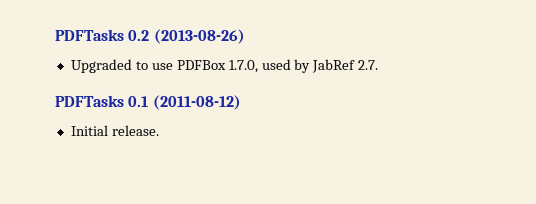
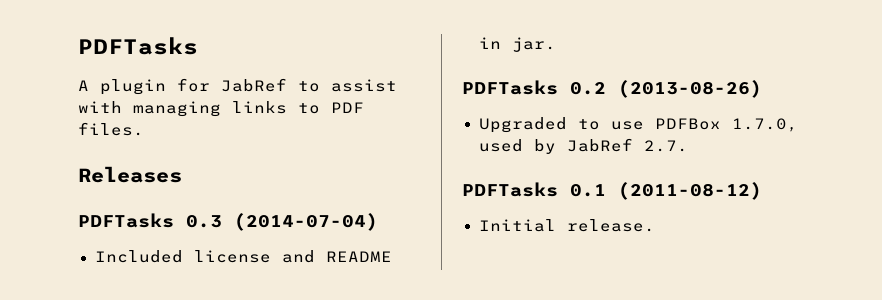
[55,29,124,41] PDFTasks -> [78,37,198,55] [78,78,397,95] [78,101,364,117] [78,122,144,136] [78,166,182,183] [78,213,378,231] [94,250,392,263] [478,37,556,52] [462,80,558,95] PDFTasks // A plugin for JabRef to assist with managing links to PDF files. // Releases // PDFTasks 0.3 (2014-07-04) // Included license and README in jar. // PDFTasks

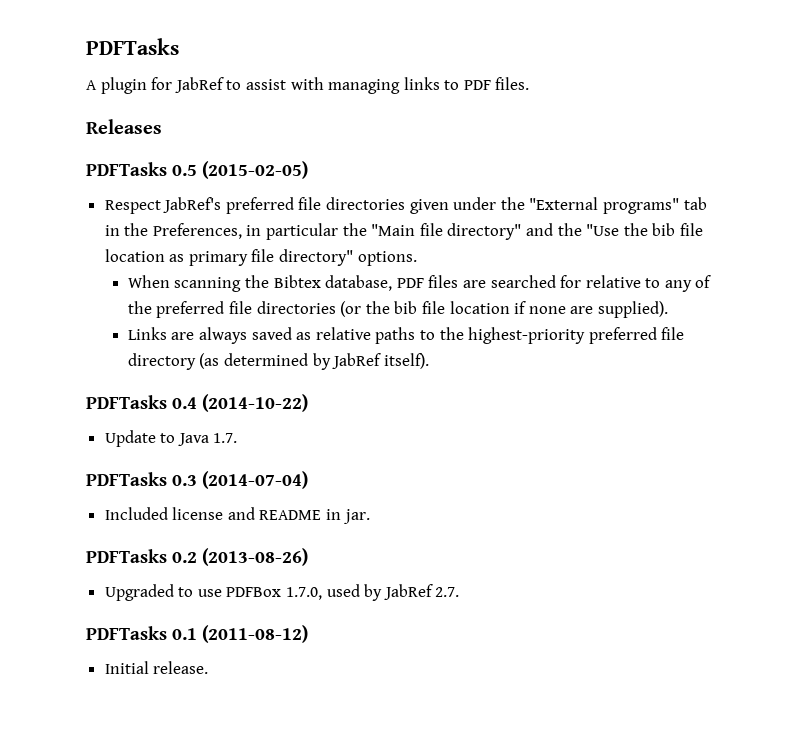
(182, 174) none -> [86,161,308,179] [104,197,707,214] [104,223,703,240] [104,249,417,266] [127,275,712,292] [127,301,668,318] [127,327,685,344] [127,353,429,370] [86,394,308,412] [104,430,238,447] // PDFTasks 0.5 (2015-02-05) // Respect JabRef's preferred file directories given under the "External programs" tab in the Preferences, in particular the "Main file directory" and the "Use the bib file location as primary file directory" options. // When scanning the Bibtex database, PDF files are searched for relative to any of the preferred file directories (or the bib file location if none are supplied). // Links are always saved as relative paths to the highest-priority preferred file directory (as determined by JabRef itself). // PDFTasks 0.4 (2014-10-22) // Update to Java 1.7.

